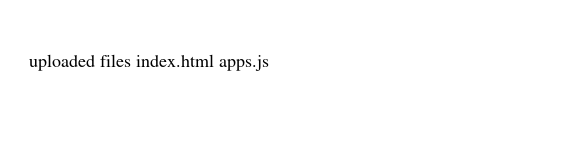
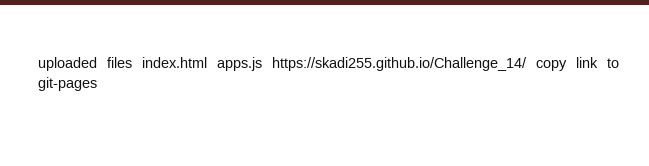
(269, 63) none -> [272,57,619,71] [38,77,97,91] https://skadi255.github.io/Challenge_14/ copy link to git-pages

